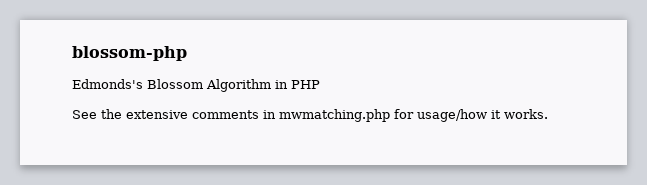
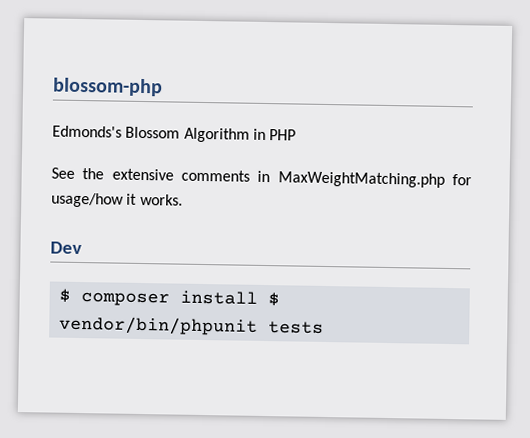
[279,109,390,122] mwmatching.php -> [277,171,445,188] MaxWeightMatching.php
(548, 114) none -> [50,241,82,255] [58,288,280,307] [58,315,324,336] // Dev // $ composer install $ vendor/bin/phpunit tests

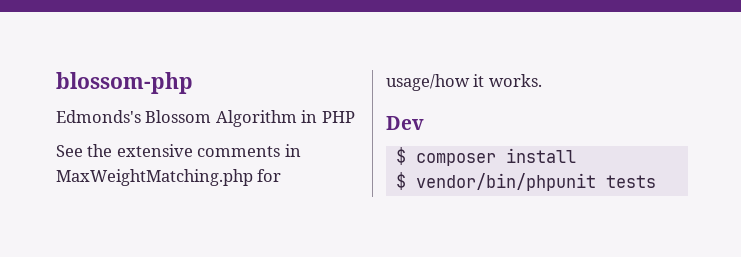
(258, 297) none -> (576, 155) //

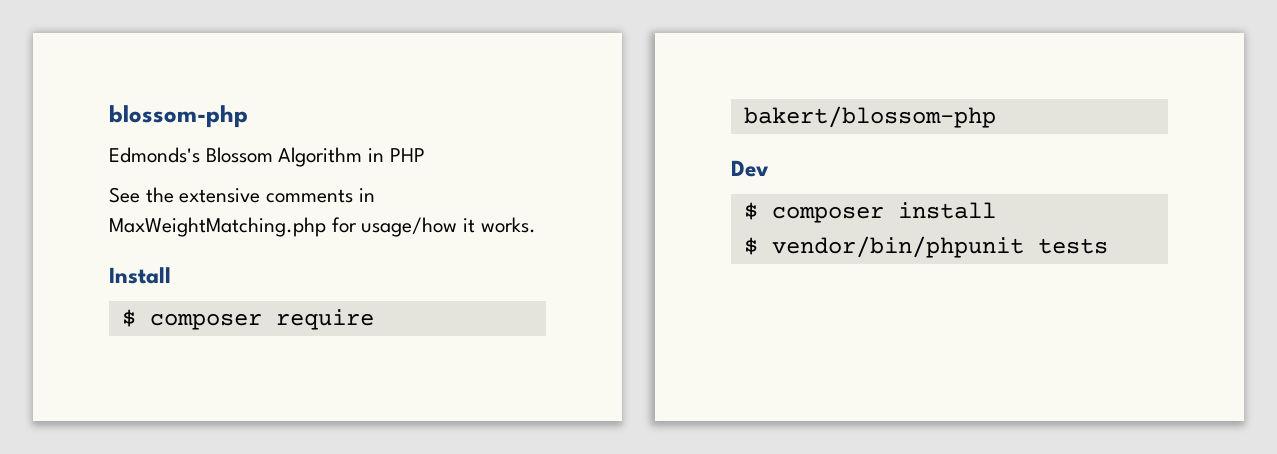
(542, 80) none -> [109,267,171,284] [121,309,374,330] [743,106,996,128] // Install // $ composer require bakert/blossom-php

